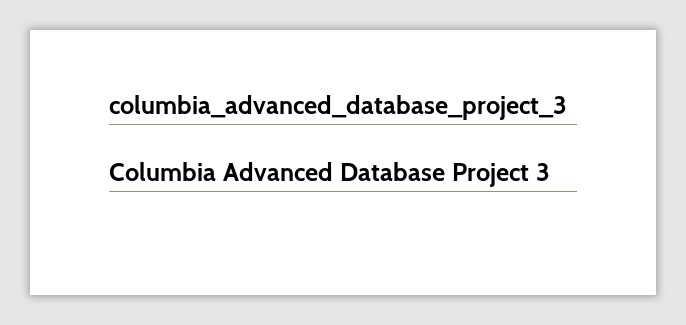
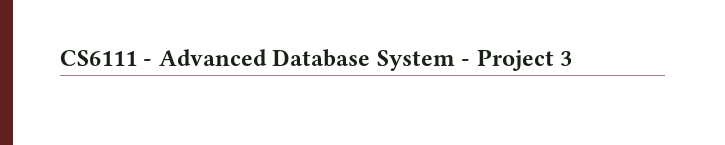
[109,95,567,120] [109,162,445,181] columbia_advanced_database_project_3 // Columbia Advanced Database -> [60,49,471,71] CS6111 - Advanced Database System -

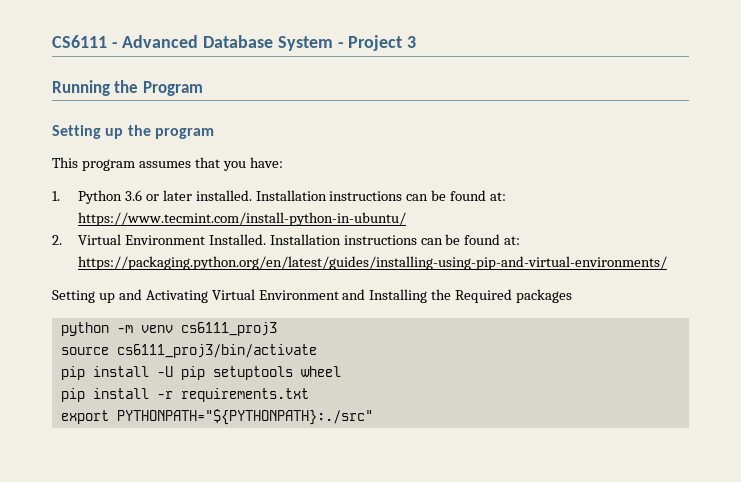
(573, 58) none -> [52,80,203,96] [52,125,214,139] [52,157,283,171] [52,190,507,204] [77,212,406,226] [52,234,521,245] [77,256,667,270] [52,289,573,303] [60,322,277,336] [60,344,317,358] [60,366,341,380] [60,388,309,402] [60,409,373,425] // Running the Program // Setting up the program // This program assumes that you have: // 1. Python 3.6 or later installed. Installation instructions can be found at: https://www.tecmint.com/install-python-in-ubuntu/ // 2. Virtual Environment Installed. Installation instructions can be found at: https://packaging.python.org/en/latest/guides/installing-using-pip-and-virtual-environments/ // Setting up and Activating Virtual Environment and Installing the Required packages // python -m venv cs6111_proj3 // source cs6111_proj3/bin/activate // pip install -U pip setuptools wheel // pip install -r requirements.txt // export PYTHONPATH="${PYTHONPATH}:./src"

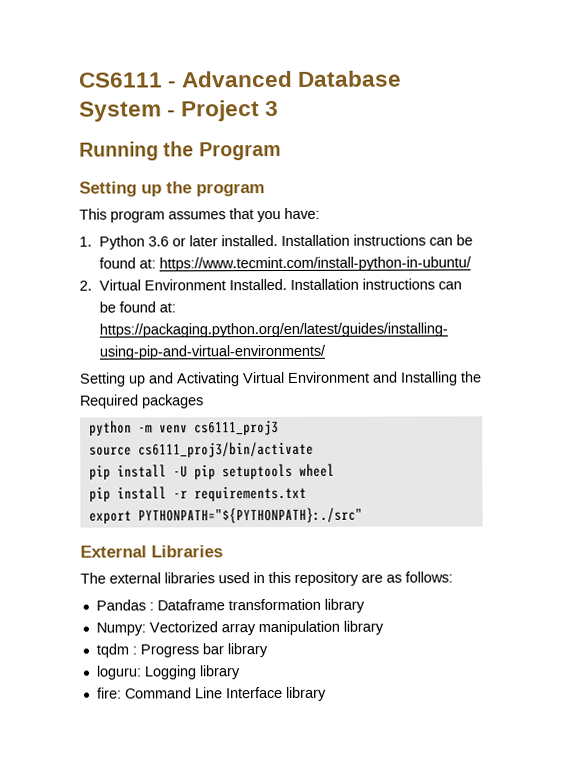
(373, 417) none -> [80,545,223,558] [80,571,453,586] [95,598,365,613] [95,620,384,636] [95,643,268,658] [95,665,240,680] [96,686,327,701] // External Libraries // The external libraries used in this repository are as follows: // Pandas : Dataframe transformation library // Numpy: Vectorized array manipulation library // tqdm : Progress bar library // loguru: Logging library // fire: Command Line Interface library

